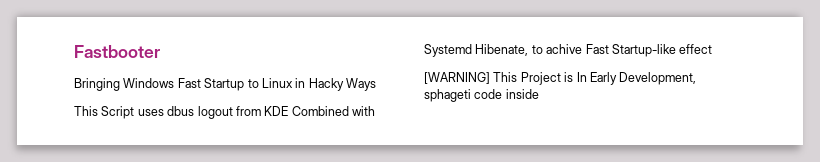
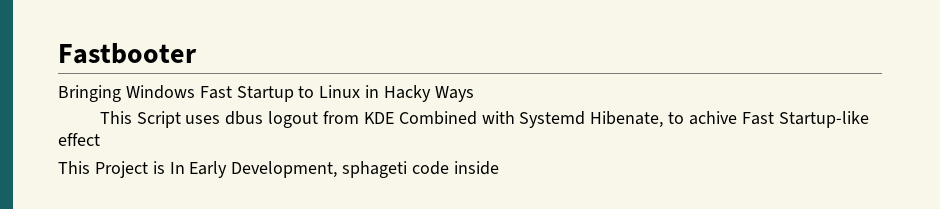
[424,72,490,84] [WARNING] -> (100, 139) none

